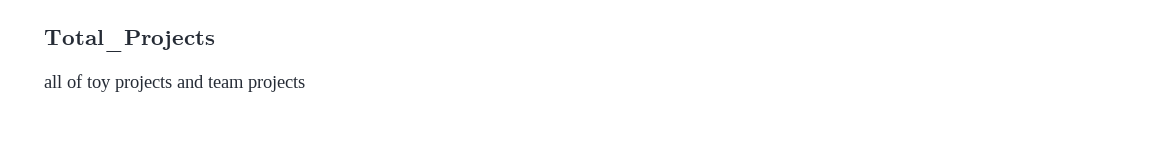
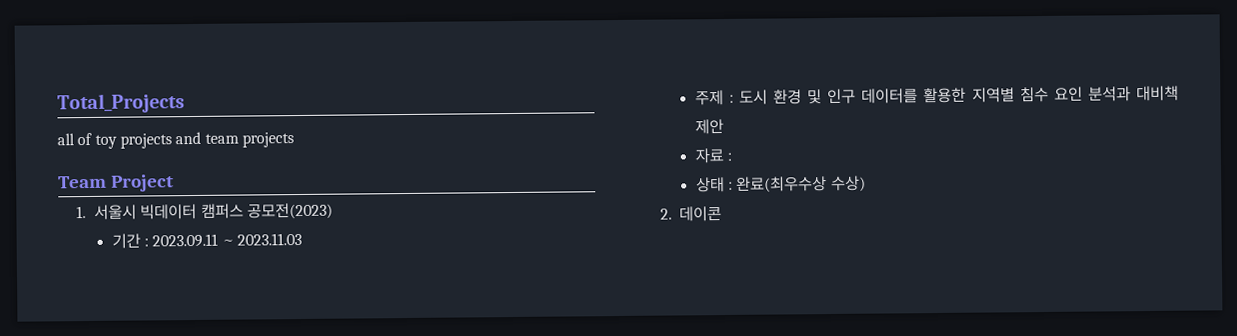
(305, 84) none -> [58,174,174,192] [76,202,334,220] [111,232,302,249] [694,85,1179,106] [694,119,724,135] [694,148,733,164] [695,175,866,193] [660,206,723,222] // Team Project // 1. 서울시 빅데이터 캠퍼스 공모전(2023) // 기간 : 2023.09.11 ~ 2023.11.03 // 주제 : 도시 환경 및 인구 데이터를 활용한 지역별 침수 요인 분석과 대비책 제안 // 자료 : // 상태 : 완료(최우수상 수상) // 2. 데이콘

